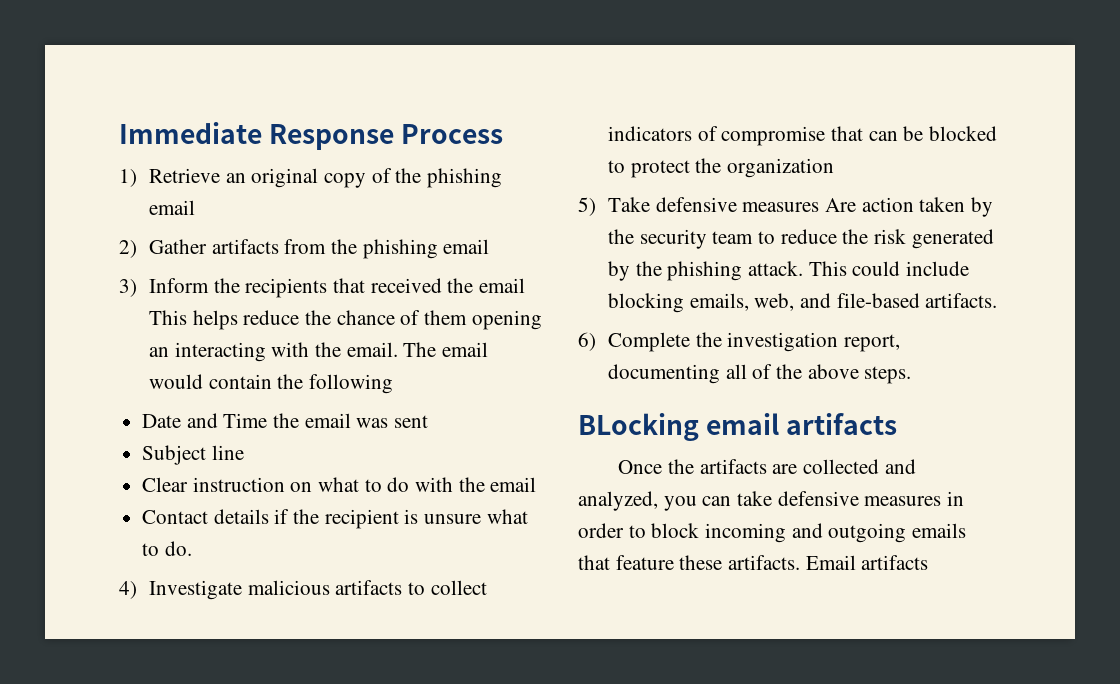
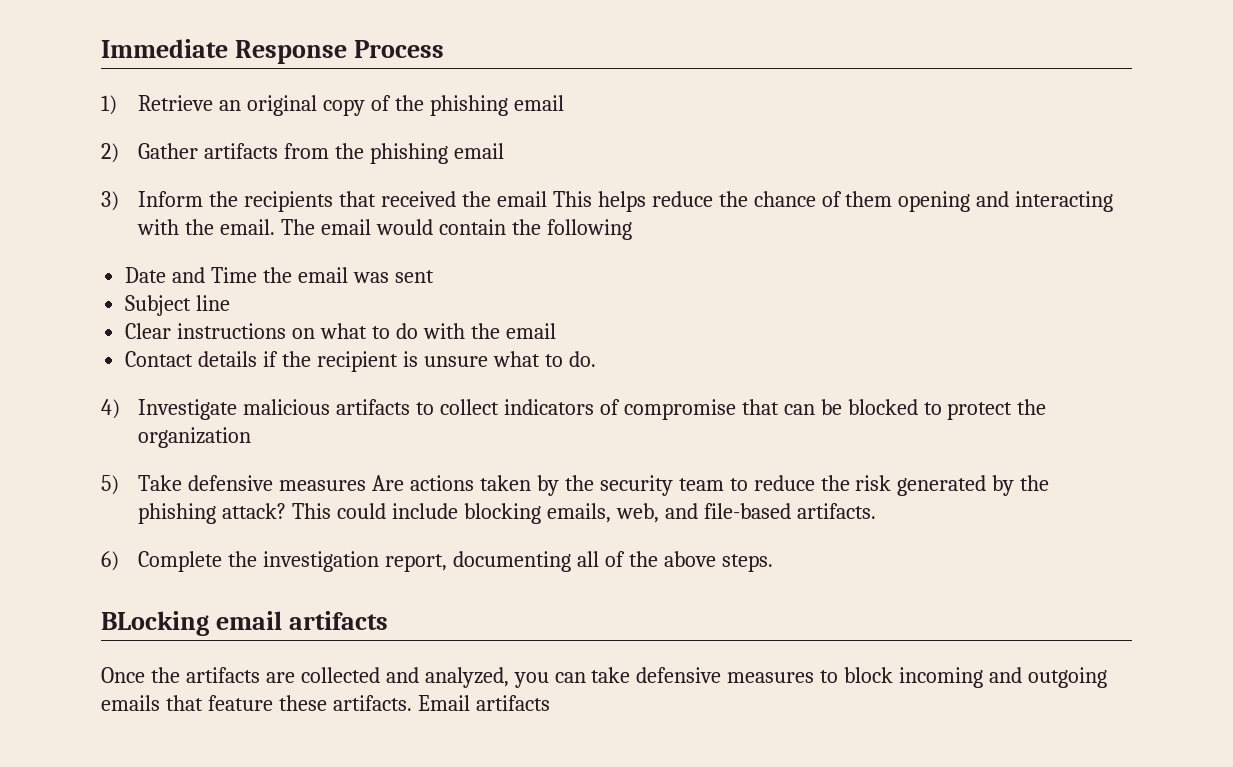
[148,347,169,357] an -> [976,191,1010,207] and
[192,477,285,492] instruction -> [177,323,287,339] instructions
[861,197,914,212] action -> [410,475,475,491] actions
[747,261,803,276] attack. -> [222,503,287,519] attack?
[947,491,965,506] [578,523,624,538] in order -> (815, 677) none

